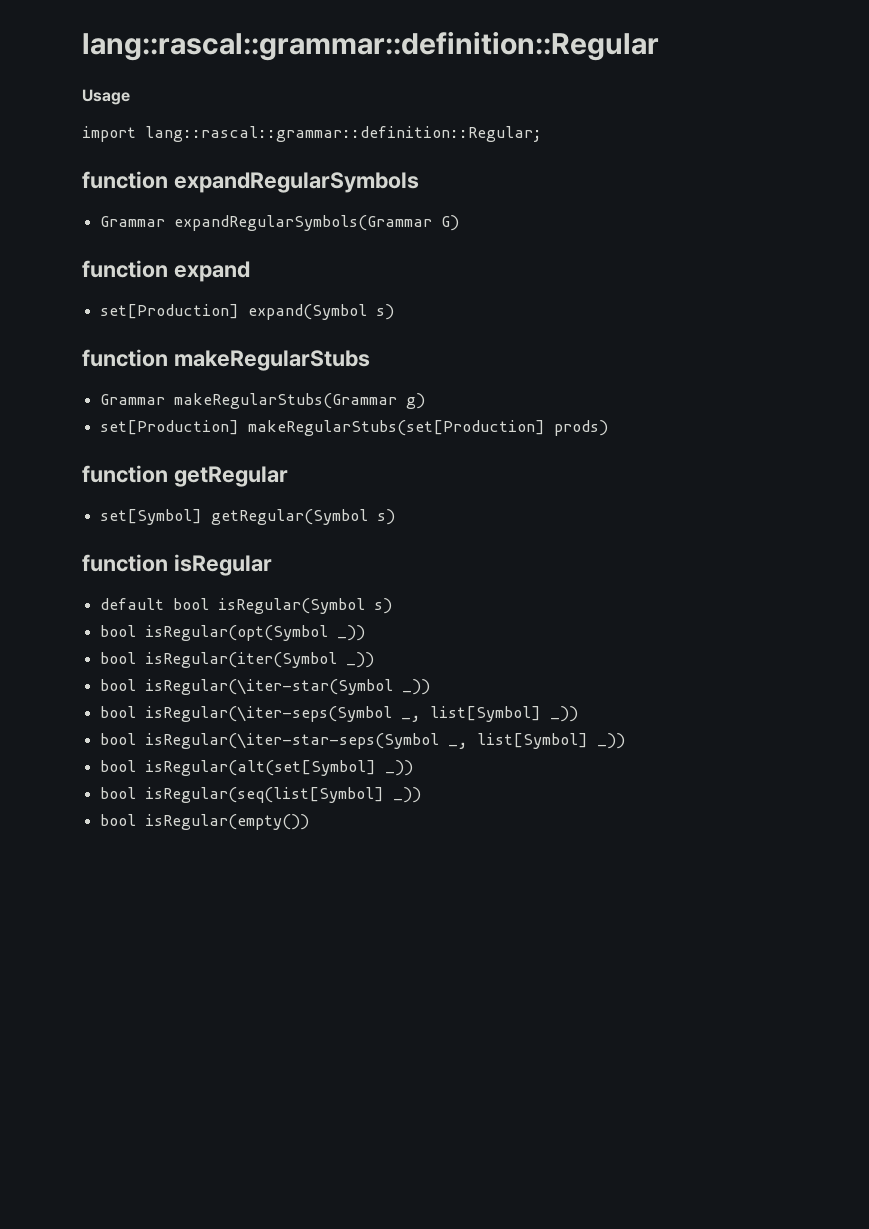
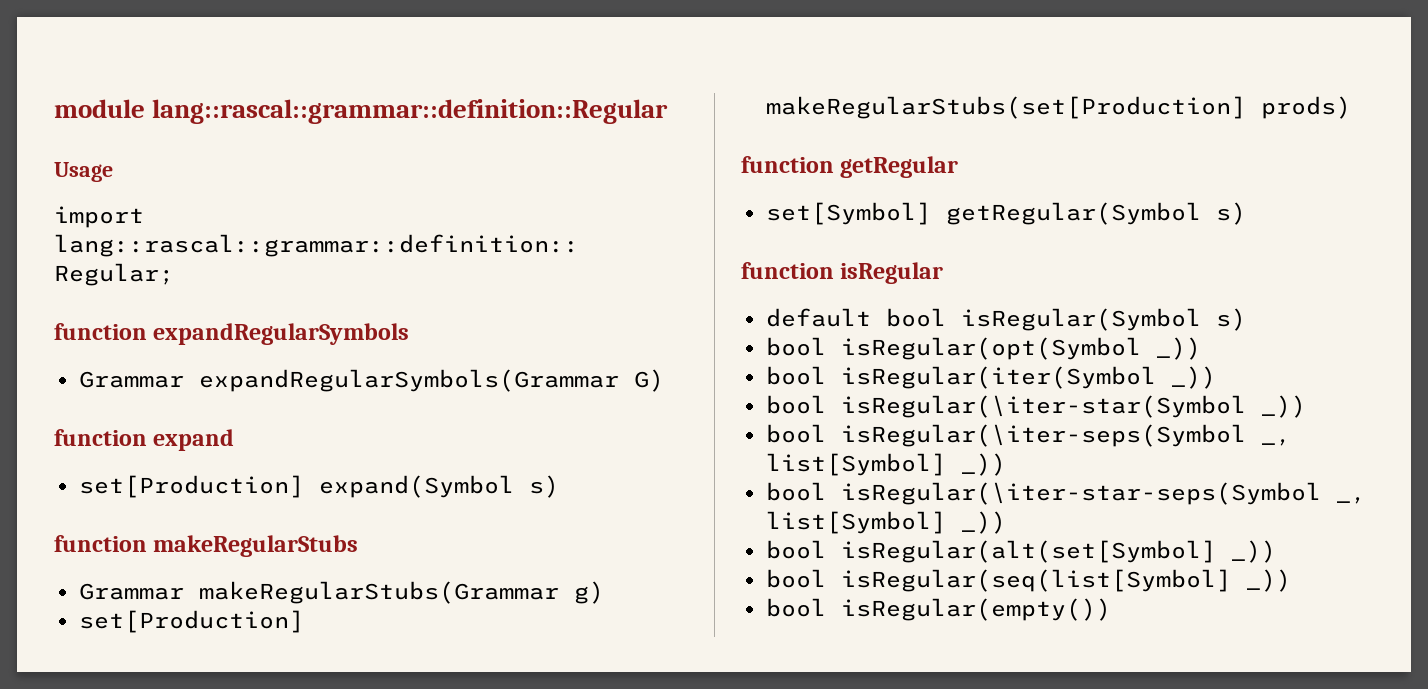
(82, 46) none -> [54,99,145,118] module

